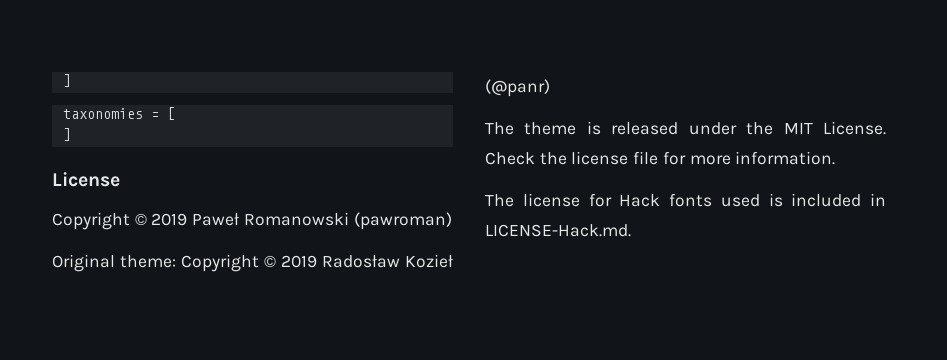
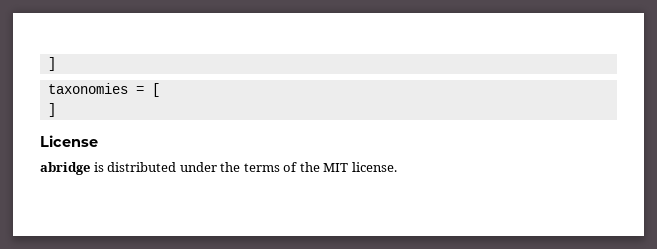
[52,212,452,230] [52,254,453,272] [485,79,550,97] [485,121,886,135] [485,151,836,165] [485,193,886,207] [485,224,631,237] Copyright © 2019 Paweł Romanowski (pawroman) // Original theme: Copyright © 2019 Radosław Kozieł (@panr) // The theme is released under the MIT License. Check the license file for more information. // The license for Hack fonts used is included in LICENSE-Hack.md. -> [40,162,397,175] abridge is distributed under the terms of the MIT license.

